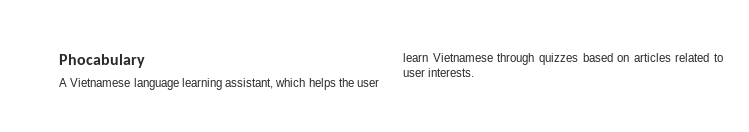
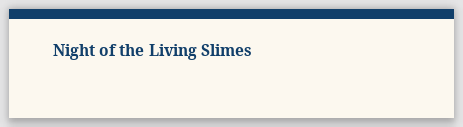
[59,54,145,68] [59,78,379,90] [403,53,723,65] [403,68,475,77] Phocabulary // A Vietnamese language learning assistant, which helps the user learn Vietnamese through quizzes based on articles related to user interests. -> [53,44,252,60] Night of the Living Slimes

